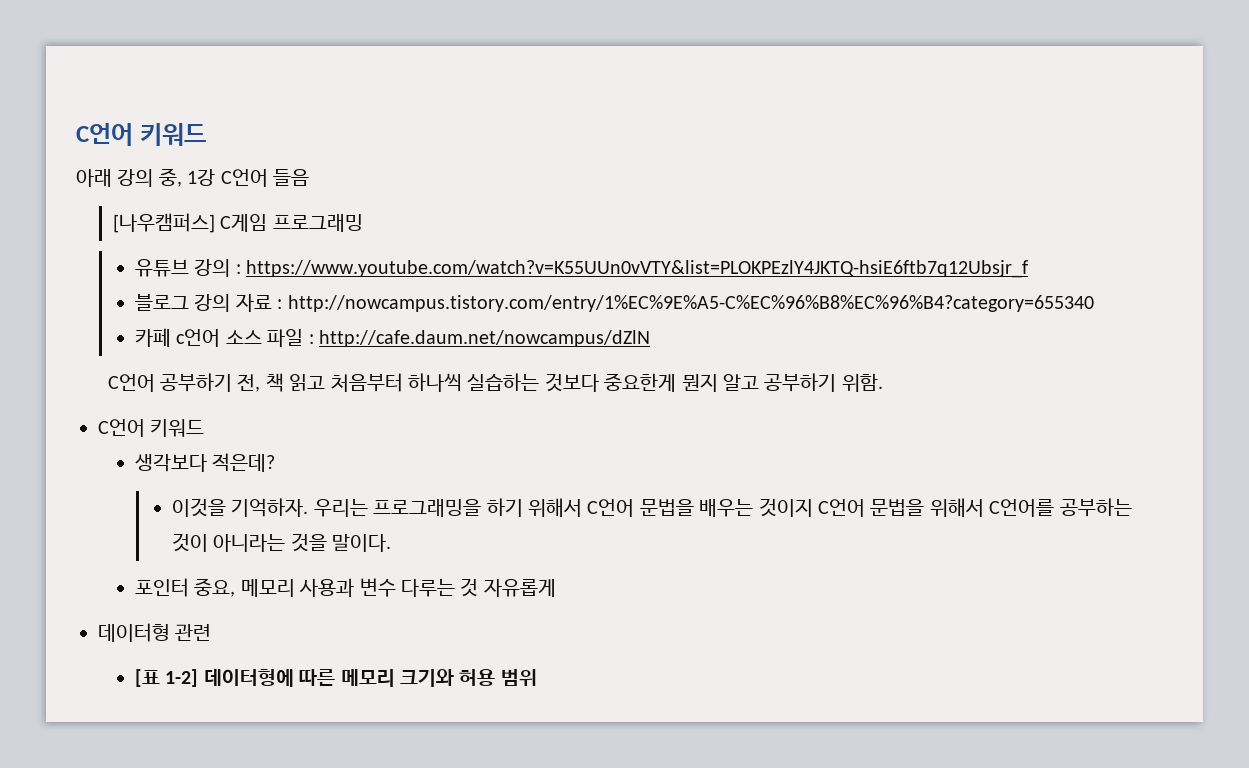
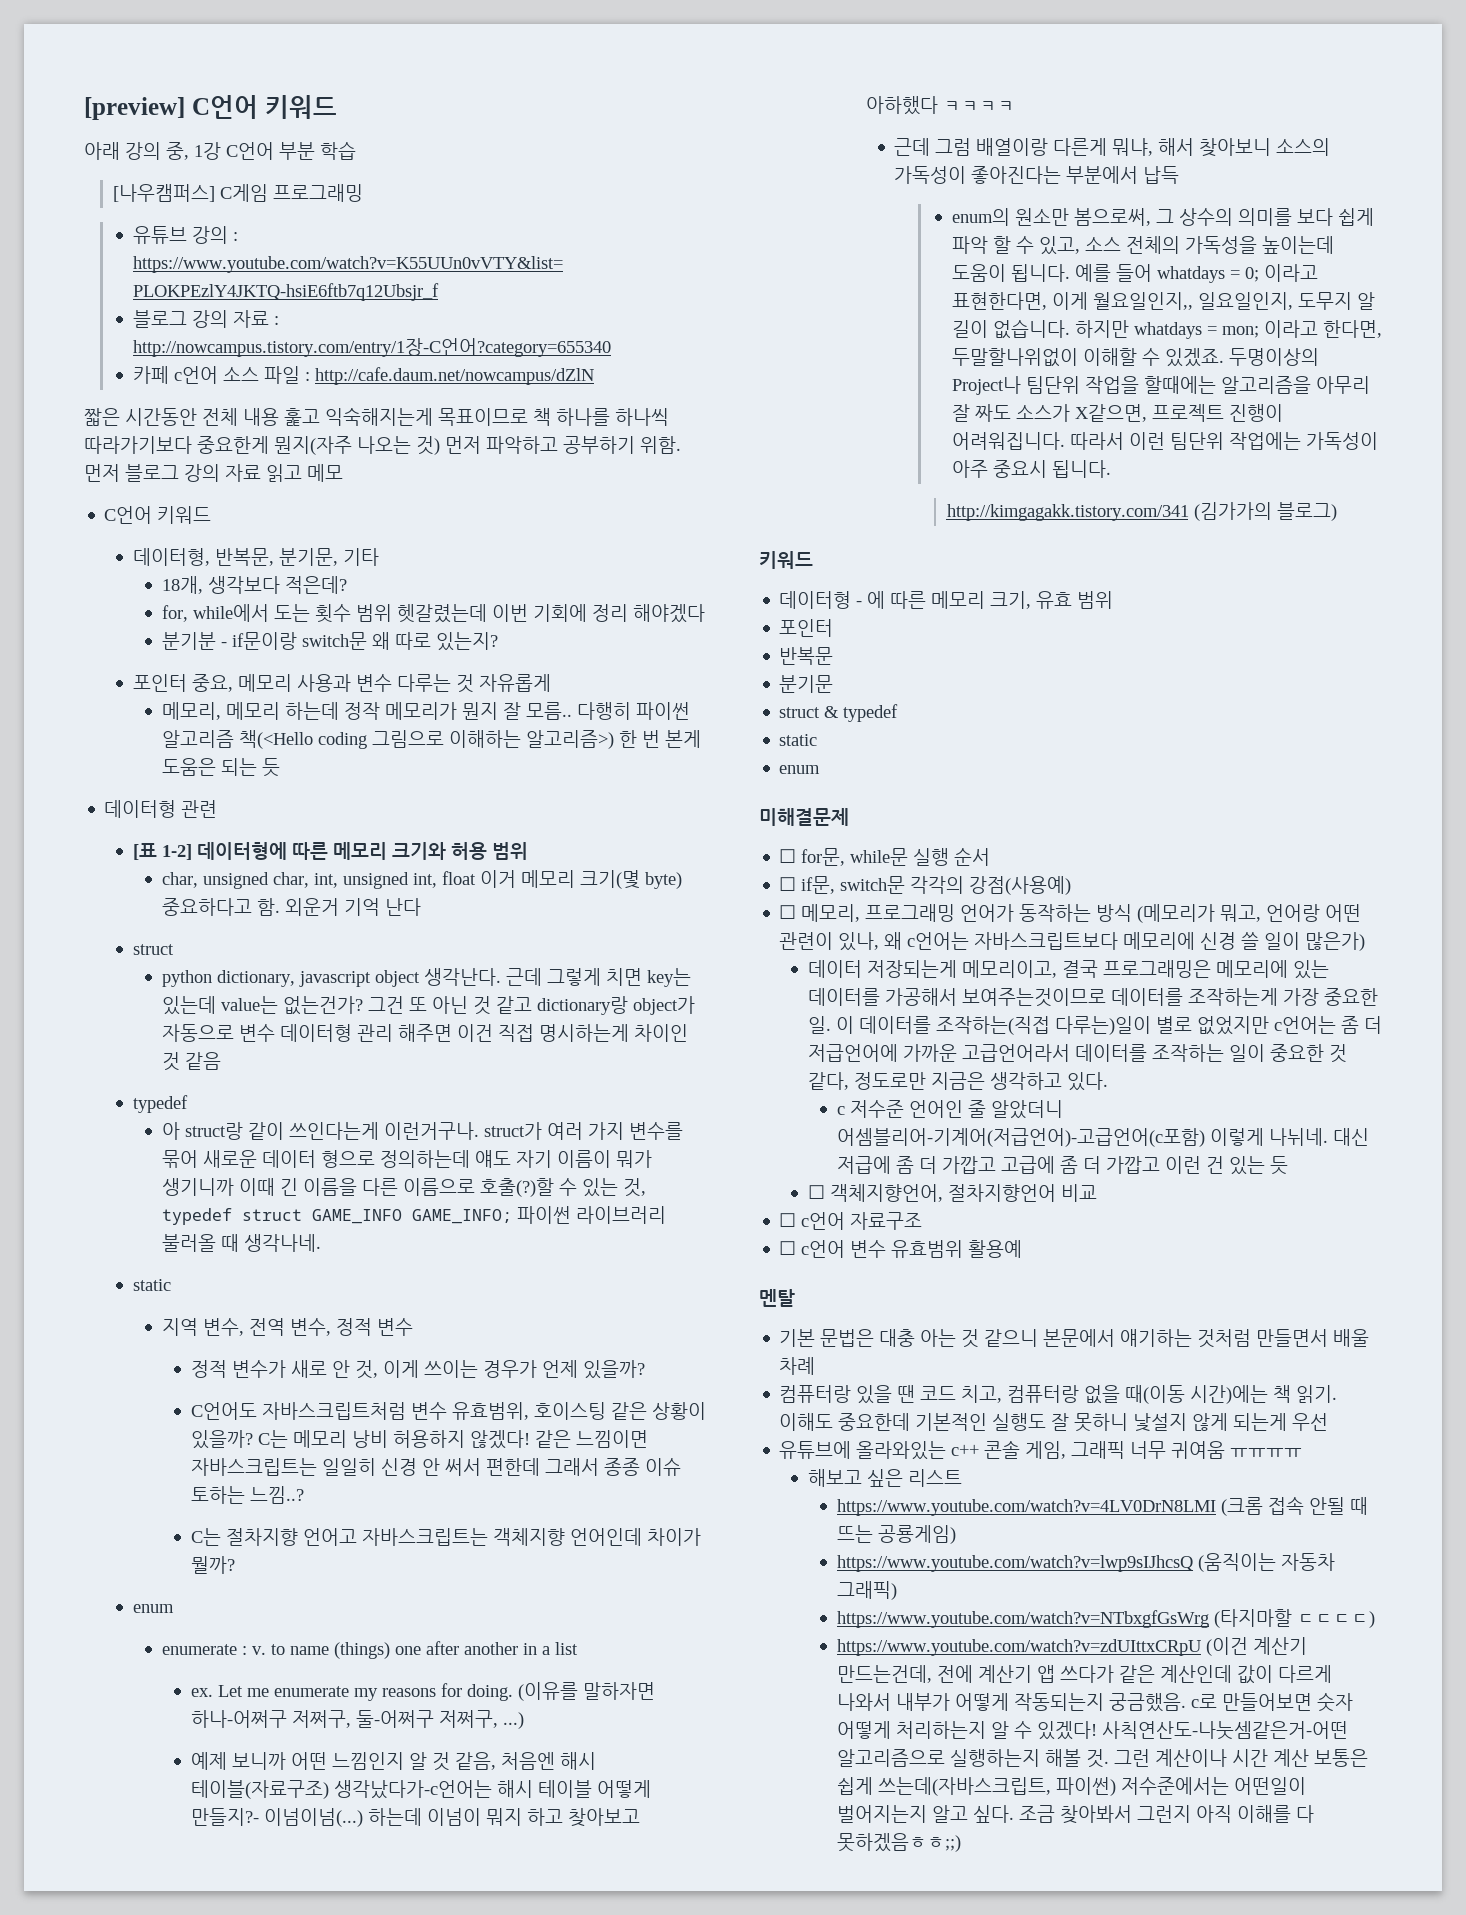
(76, 134) none -> [84,97,185,120] [preview]
[273,169,309,186] 들음 -> [279,141,356,160] 부분 학습
[287,295,1094,312] http://nowcampus.tistory.com/entry/1%EC%9E%A5-C%EC%96%B8%EC%96%B4?category=655340 -> [133,338,612,357] http://nowcampus.tistory.com/entry/1장-C언어?category=655340
[107,373,883,392] [98,419,205,437] [135,453,276,472] [172,498,1132,517] [172,533,392,552] C언어 공부하기 전, 책 읽고 처음부터 하나씩 실습하는 것보다 중요한게 뭔지 알고 공부하기 위함. // C언어 키워드 // 생각보다 적은데? // 이것을 기억하자. 우리는 프로그래밍을 하기 위해서 C언어 문법을 배우는 것이지 C언어 문법을 위해서 C언어를 공부하는 것이 아니라는 것을 말이다. -> [84,407,669,426] [84,436,681,455] [84,464,343,482] [104,506,212,524] [133,548,380,566] [161,576,347,594] [161,604,705,623] [161,632,498,651] 짧은 시간동안 전체 내용 훑고 익숙해지는게 목표이므로 책 하나를 하나씩 따라가기보다 중요한게 뭔지(자주 나오는 것) 먼저 파악하고 공부하기 위함. 먼저 블로그 강의 자료 읽고 메모 // C언어 키워드 // 데이터형, 반복문, 분기문, 기타 // 18개, 생각보다 적은데? // for, while에서 도는 횟수 범위 헷갈렸는데 이번 기회에 정리 해야겠다 // 분기분 - if문이랑 switch문 왜 따로 있는지?
(556, 588) none -> [161,702,690,720] [161,730,701,749] [161,758,280,777] // 메모리, 메모리 하는데 정작 메모리가 뭔지 잘 모름.. 다행히 파이썬 알고리즘 책(<Hello coding 그림으로 이해하는 알고리즘>) 한 번 본게 도움은 되는 듯
(537, 678) none -> [161,870,682,889] [161,898,421,916] [133,944,175,955] [161,968,691,987] [161,996,695,1015] [161,1024,688,1042] [161,1052,221,1071] [133,1095,189,1113] [161,1122,683,1140] [161,1150,652,1168] [161,1178,646,1197] [161,1206,666,1225] [161,1234,321,1252] [133,1279,172,1291] [161,1318,413,1336] [190,1360,645,1379] [190,1402,706,1420] [190,1430,648,1449] [190,1458,681,1476] [190,1486,304,1504] [190,1528,701,1546] [190,1556,235,1574] [133,1604,175,1613] [161,1641,578,1659] [190,1682,655,1701] [190,1710,524,1729] [190,1752,596,1771] [190,1780,651,1799] [190,1808,640,1827] [865,96,1015,115] [894,138,1331,157] [894,166,1180,184] [951,208,1374,226] [951,236,1334,255] [951,264,1318,283] [951,292,1375,310] [951,319,1382,339] [951,348,1319,367] [951,376,1370,395] [951,404,1283,422] [951,432,1378,450] [951,460,1111,478] [946,502,1337,521] [759,551,813,569] [779,591,1114,609] [779,619,834,637] [779,647,834,665] [779,675,834,693] [779,704,899,722] [779,734,818,746] [779,765,821,774] [759,808,849,826] [779,847,991,866] [779,876,1072,895] [779,904,1362,923] [779,932,1366,951] [808,960,1330,979] [808,988,1379,1007] [808,1016,1383,1035] [808,1044,1348,1063] [808,1072,1109,1091] [836,1100,1063,1119] [836,1128,1369,1147] [836,1156,1288,1175] [808,1184,1098,1202] [779,1212,923,1230] [779,1240,1023,1258] [759,1289,795,1307] [779,1329,1370,1348] [779,1357,816,1375] [779,1385,1338,1404] [779,1413,1329,1432] [779,1440,1303,1460] [808,1469,963,1487] [836,1496,1368,1516] [836,1525,956,1544] [836,1553,1335,1572] [836,1581,897,1600] [836,1609,1375,1628] [836,1637,1307,1656] [836,1665,1332,1684] [836,1692,1353,1712] [836,1721,1348,1740] [836,1749,1368,1768] [836,1777,1306,1796] [836,1805,1314,1824] [836,1833,961,1852] // char, unsigned char, int, unsigned int, float 이거 메모리 크기(몇 byte) 중요하다고 함. 외운거 기억 난다 // struct // python dictionary, javascript object 생각난다. 근데 그렇게 치면 key는 있는데 value는 없는건가? 그건 또 아닌 것 같고 dictionary랑 object가 자동으로 변수 데이터형 관리 해주면 이건 직접 명시하는게 차이인 것 같음 // typedef // 아 struct랑 같이 쓰인다는게 이런거구나. struct가 여러 가지 변수를 묶어 새로운 데이터 형으로 정의하는데 얘도 자기 이름이 뭐가 생기니까 이때 긴 이름을 다른 이름으로 호출(?)할 수 있는 것, typedef struct GAME_INFO GAME_INFO; 파이썬 라이브러리 불러올 때 생각나네. // static // 지역 변수, 전역 변수, 정적 변수 // 정적 변수가 새로 안 것, 이게 쓰이는 경우가 언제 있을까? // C언어도 자바스크립트처럼 변수 유효범위, 호이스팅 같은 상황이 있을까? C는 메모리 낭비 허용하지 않겠다! 같은 느낌이면 자바스크립트는 일일히 신경 안 써서 편한데 그래서 종종 이슈 토하는 느낌..? // C는 절차지향 언어고 자바스크립트는 객체지향 언어인데 차이가 뭘까? // enum // enumerate : v. to name (things) one after another in a list // ex. Let me enumerate my reasons for doing. (이유를 말하자면 하나-어쩌구 저쩌구, 둘-어쩌구 저쩌구, ...) // 예제 보니까 어떤 느낌인지 알 것 같음, 처음엔 해시 테이블(자료구조) 생각났다가-c언어는 해시 테이블 어떻게 만들지?- 이넘이넘(...) 하는데 이넘이 뭐지 하고 찾아보고 아하했다 ㅋㅋㅋㅋ // 근데 그럼 배열이랑 다른게 뭐냐, 해서 찾아보니 소스의 가독성이 좋아진다는 부분에서 납득 // enum의 원소만 봄으로써, 그 상수의 의미를 보다 쉽게 파악 할 수 있고, 소스 전체의 가독성을 높이는데 도움이 됩니다. 예를 들어 whatdays = 0; 이라고 표현한다면, 이게 월요일인지,, 일요일인지, 도무지 알 길이 없습니다. 하지만 whatdays = mon; 이라고 한다면, 두말할나위없이 이해할 수 있겠죠. 두명이상의 Project나 팀단위 작업을 할때에는 알고리즘을 아무리 잘 짜도 소스가 X같으면, 프로젝트 진행이 어려워집니다. 따라서 이런 팀단위 작업에는 가독성이 아주 중요시 됩니다. // http://kimgagakk.tistory.com/341 (김가가의 블로그) // 키워드 // 데이터형 - 에 따른 메모리 크기, 유효 범위 // 포인터 // 반복문 // 분기문 // struct & typedef // static // enum // 미해결문제 // ☐ for문, while문 실행 순서 // ☐ if문, switch문 각각의 강점(사용예) // ☐ 메모리, 프로그래밍 언어가 동작하는 방식 (메모리가 뭐고, 언어랑 어떤 관련이 있나, 왜 c언어는 자바스크립트보다 메모리에 신경 쓸 일이 많은가) // 데이터 저장되는게 메모리이고, 결국 프로그래밍은 메모리에 있는 데이터를 가공해서 보여주는것이므로 데이터를 조작하는게 가장 중요한 일. 이 데이터를 조작하는(직접 다루는)일이 별로 없었지만 c언어는 좀 더 저급언어에 가까운 고급언어라서 데이터를 조작하는 일이 중요한 것 같다, 정도로만 지금은 생각하고 있다. // c 저수준 언어인 줄 알았더니 어셈블리어-기계어(저급언어)-고급언어(c포함) 이렇게 나뉘네. 대신 저급에 좀 더 가깝고 고급에 좀 더 가깝고 이런 건 있는 듯 // ☐ 객체지향언어, 절차지향언어 비교 // ☐ c언어 자료구조 // ☐ c언어 변수 유효범위 활용예 // 멘탈 // 기본 문법은 대충 아는 것 같으니 본문에서 얘기하는 것처럼 만들면서 배울 차례 // 컴퓨터랑 있을 땐 코드 치고, 컴퓨터랑 없을 때(이동 시간)에는 책 읽기. 이해도 중요한데 기본적인 실행도 잘 못하니 낯설지 않게 되는게 우선 // 유튜브에 올라와있는 c++ 콘솔 게임, 그래픽 너무 귀여움 ㅠㅠㅠㅠ // 해보고 싶은 리스트 // https://www.youtube.com/watch?v=4LV0DrN8LMI (크롬 접속 안될 때 뜨는 공룡게임) // https://www.youtube.com/watch?v=lwp9sIJhcsQ (움직이는 자동차 그래픽) // https://www.youtube.com/watch?v=NTbxgfGsWrg (타지마할 ㄷㄷㄷㄷ) // https://www.youtube.com/watch?v=zdUIttxCRpU (이건 계산기 만드는건데, 전에 계산기 앱 쓰다가 같은 계산인데 값이 다르게 나와서 내부가 어떻게 작동되는지 궁금했음. c로 만들어보면 숫자 어떻게 처리하는지 알 수 있겠다! 사칙연산도-나눗셈같은거-어떤 알고리즘으로 실행하는지 해볼 것. 그런 계산이나 시간 계산 보통은 쉽게 쓰는데(자바스크립트, 파이썬) 저수준에서는 어떤일이 벌어지는지 알고 싶다. 조금 찾아봐서 그런지 아직 이해를 다 못하겠음ㅎㅎ;;)

